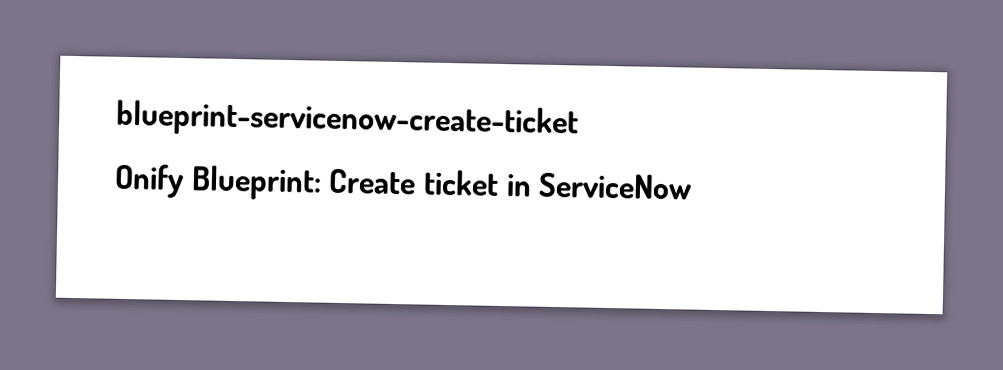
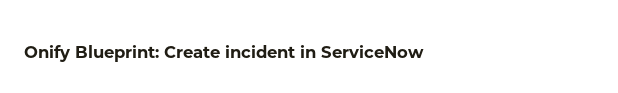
[115,99,579,142] blueprint-servicenow-create-ticket // -> (24, 53) none
[422,169,499,196] ticket -> [225,45,295,58] incident

